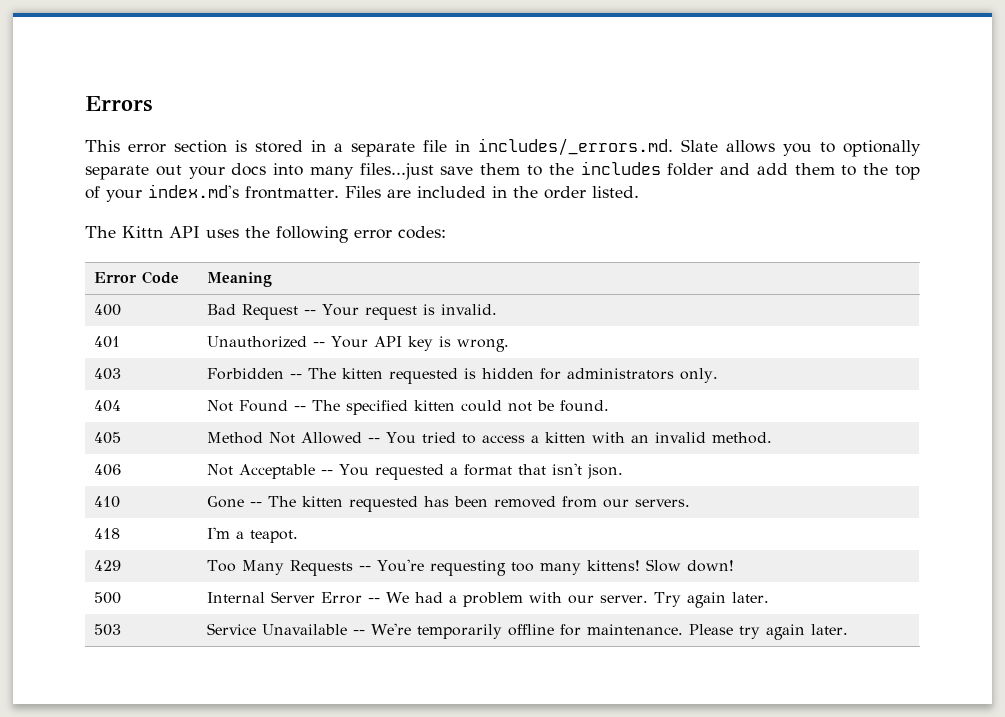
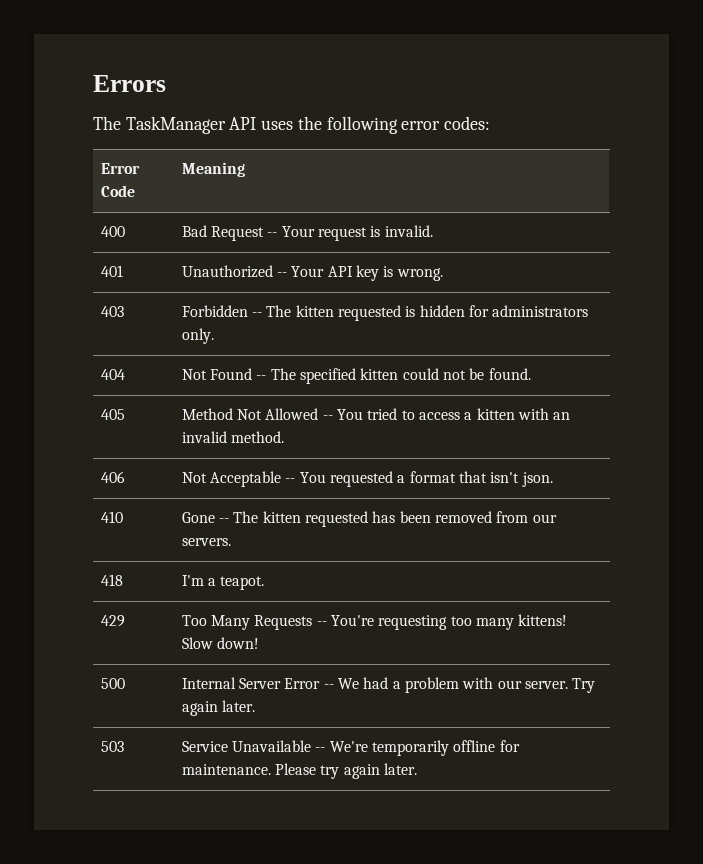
[85,138,921,157] [85,161,921,180] [85,184,639,202] [85,226,163,238] // This error section is stored in a separate file in includes/_errors.md. Slate allows you to optionally separate out your docs into many files...just save them to the includes folder and add them to the top of your index.md's frontmatter. Files are included in the order listed. // The Kittn -> [93,116,226,134] // The TaskManager

